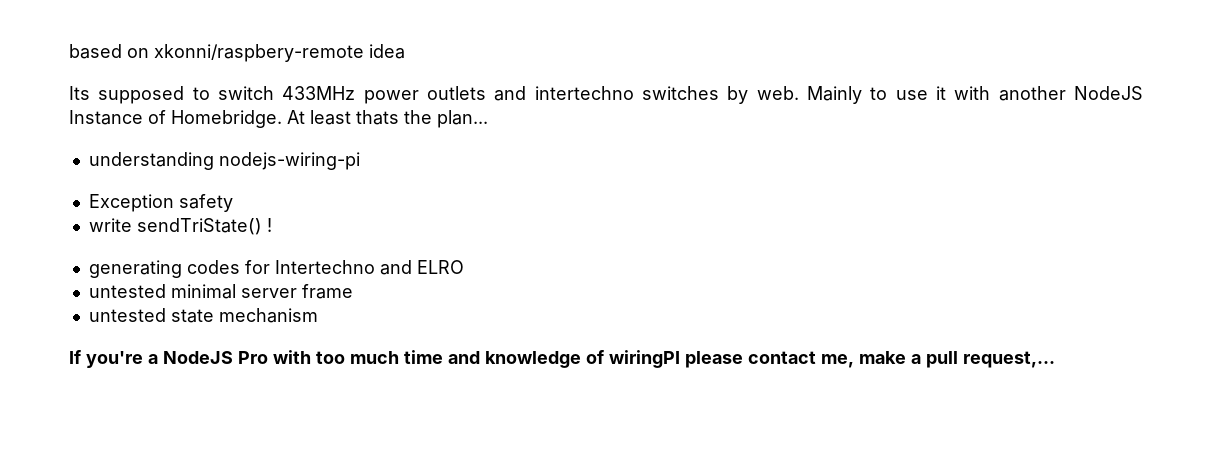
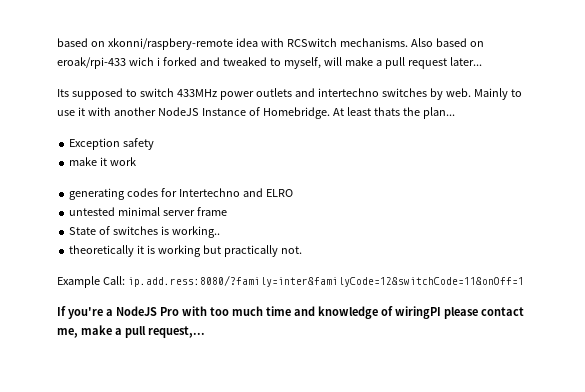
(405, 51) none -> [260,38,484,47] [57,57,482,69] with RCSwitch mechanisms. Also based on eroak/rpi-433 wich i forked and tweaked to myself, will make a pull request later...
[88,152,360,170] // understanding nodejs-wiring-pi -> (455, 113) none
[88,218,272,235] write sendTriState() ! -> [69,157,137,166] make it work
[88,308,318,323] untested state mechanism -> [69,226,220,238] [69,245,302,257] [57,275,524,288] State of switches is working.. // theoretically it is working but practically not. // Example Call: ip.add.ress:8080/?family=inter&familyCode=12&switchCode=11&onOff=1

